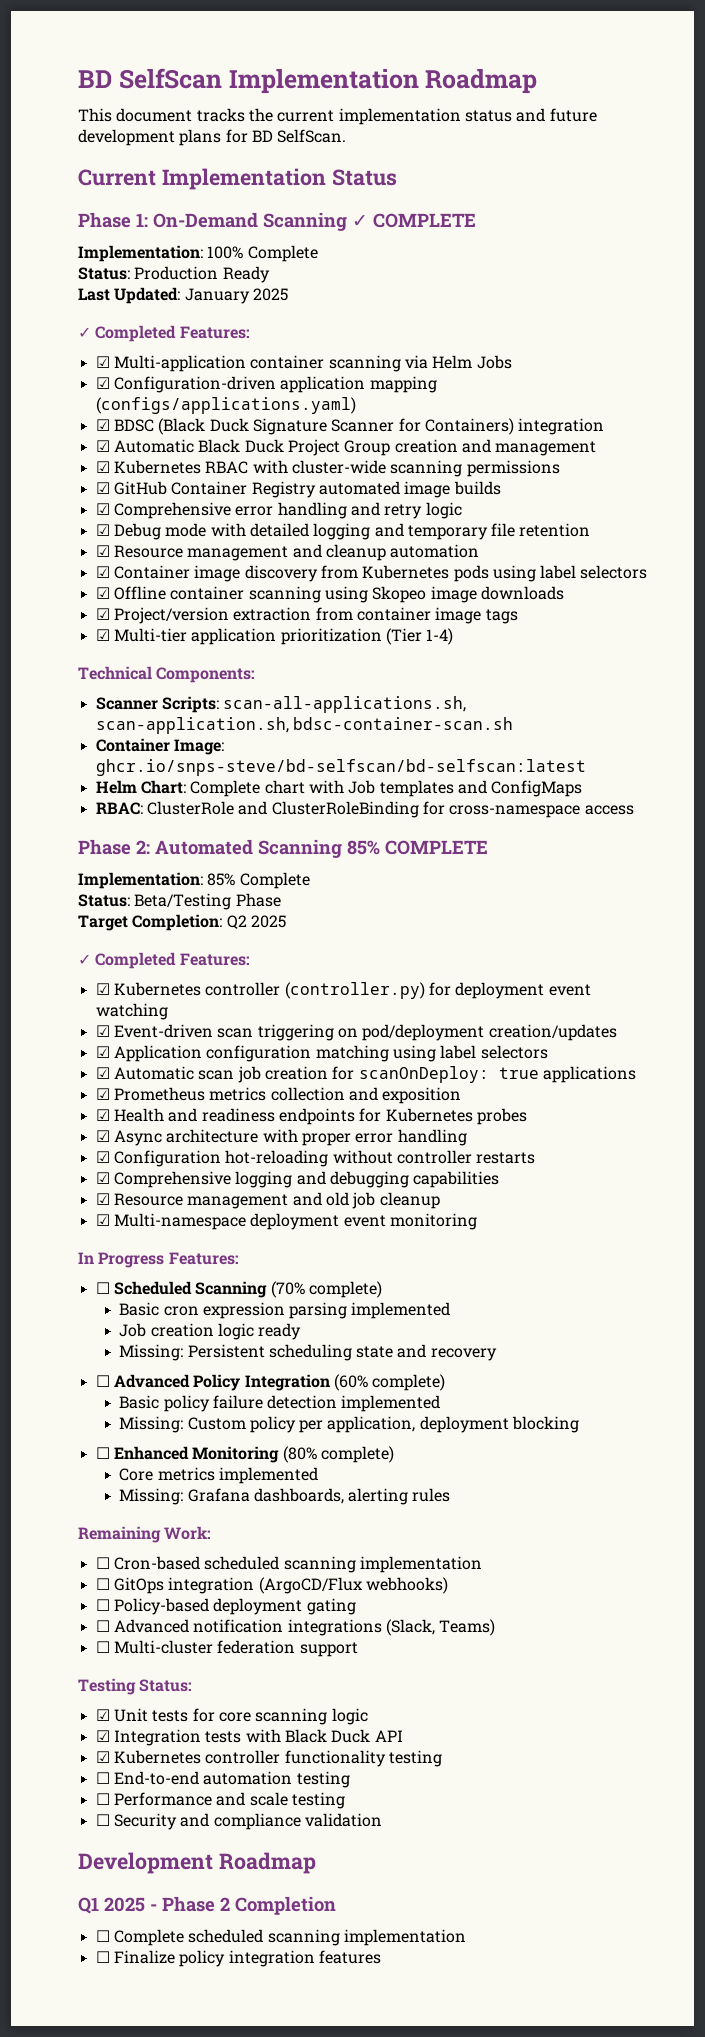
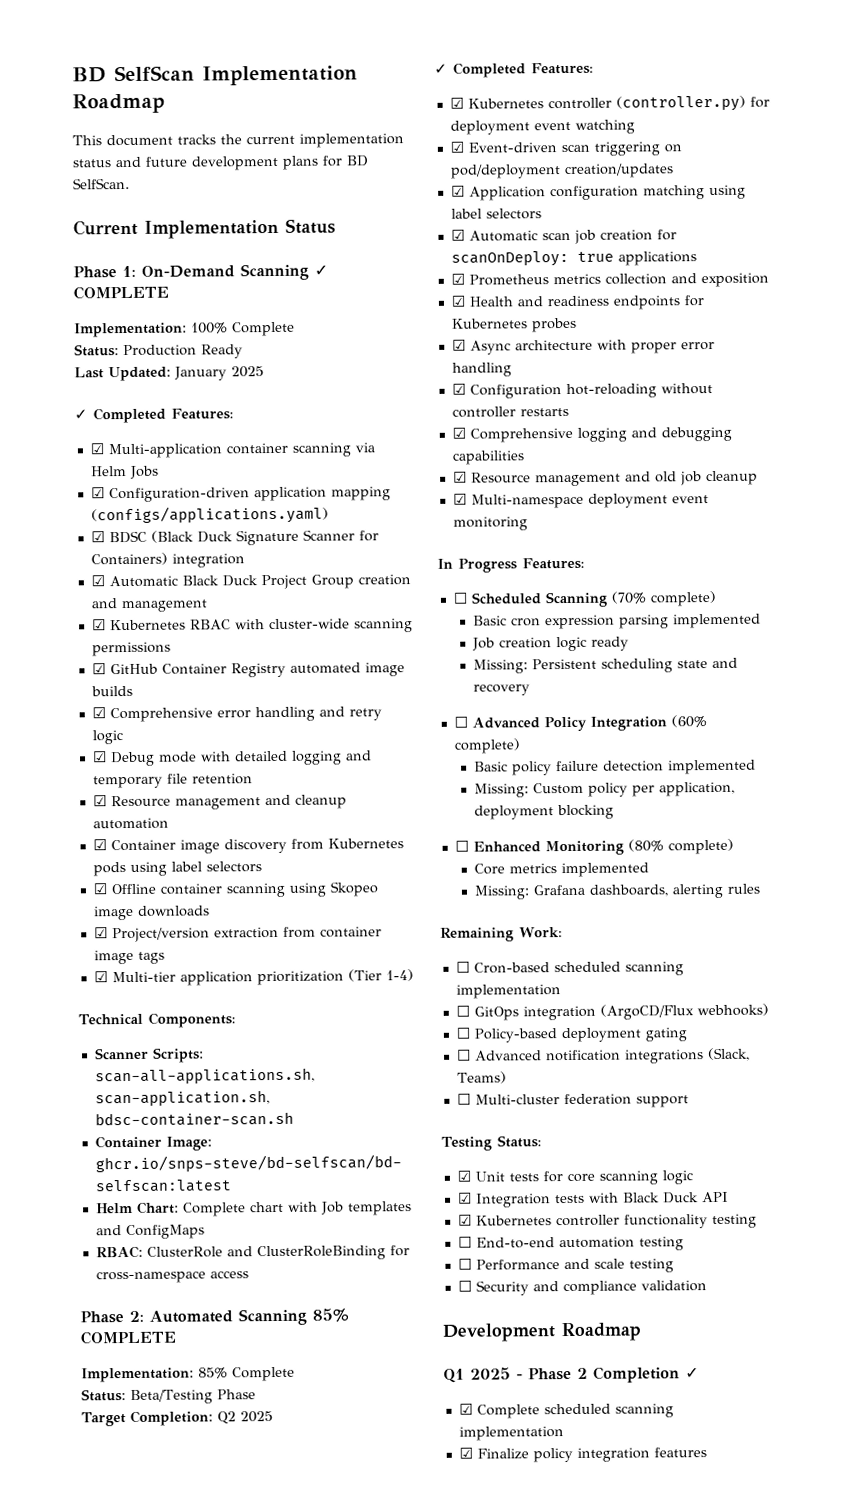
[95,1930,110,1942] // ☐ -> [685,1367,699,1379] [458,1403,473,1415] ✓ // ☑
[95,1951,110,1963] ☐ -> [458,1447,473,1459] ☑

